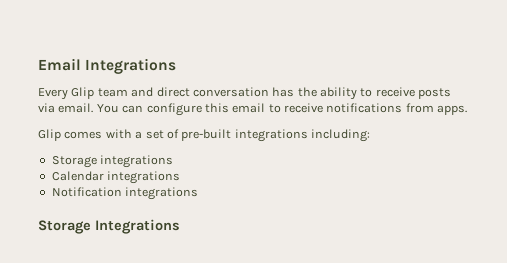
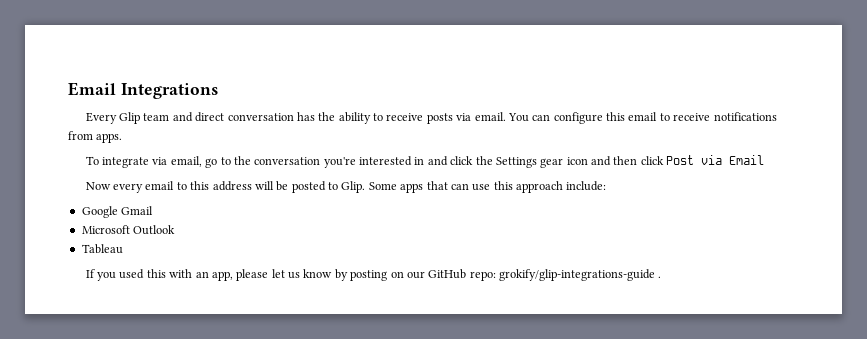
[38,129,370,142] [51,155,174,168] [51,171,181,184] [51,187,199,200] [38,219,180,234] Glip comes with a set of pre-built integrations including: // Storage integrations // Calendar integrations // Notification integrations // Storage Integrations -> [85,155,765,168] [85,181,607,193] [81,206,154,218] [81,225,176,235] [81,244,123,254] [85,269,662,281] To integrate via email, go to the conversation you're interested in and click the Settings gear icon and then click Post via Email // Now every email to this address will be posted to Glip. Some apps that can use this approach include: // Google Gmail // Microsoft Outlook // Tableau // If you used this with an app, please let us know by posting on our GitHub repo: grokify/glip-integrations-guide .

